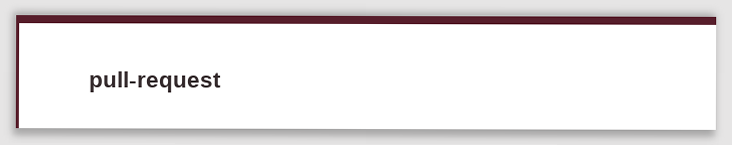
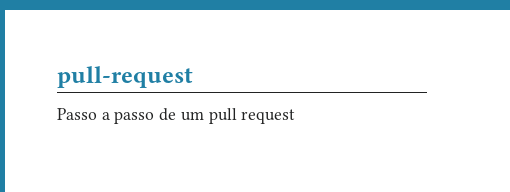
(222, 82) none -> [57,108,296,124] // Passo a passo de um pull request

